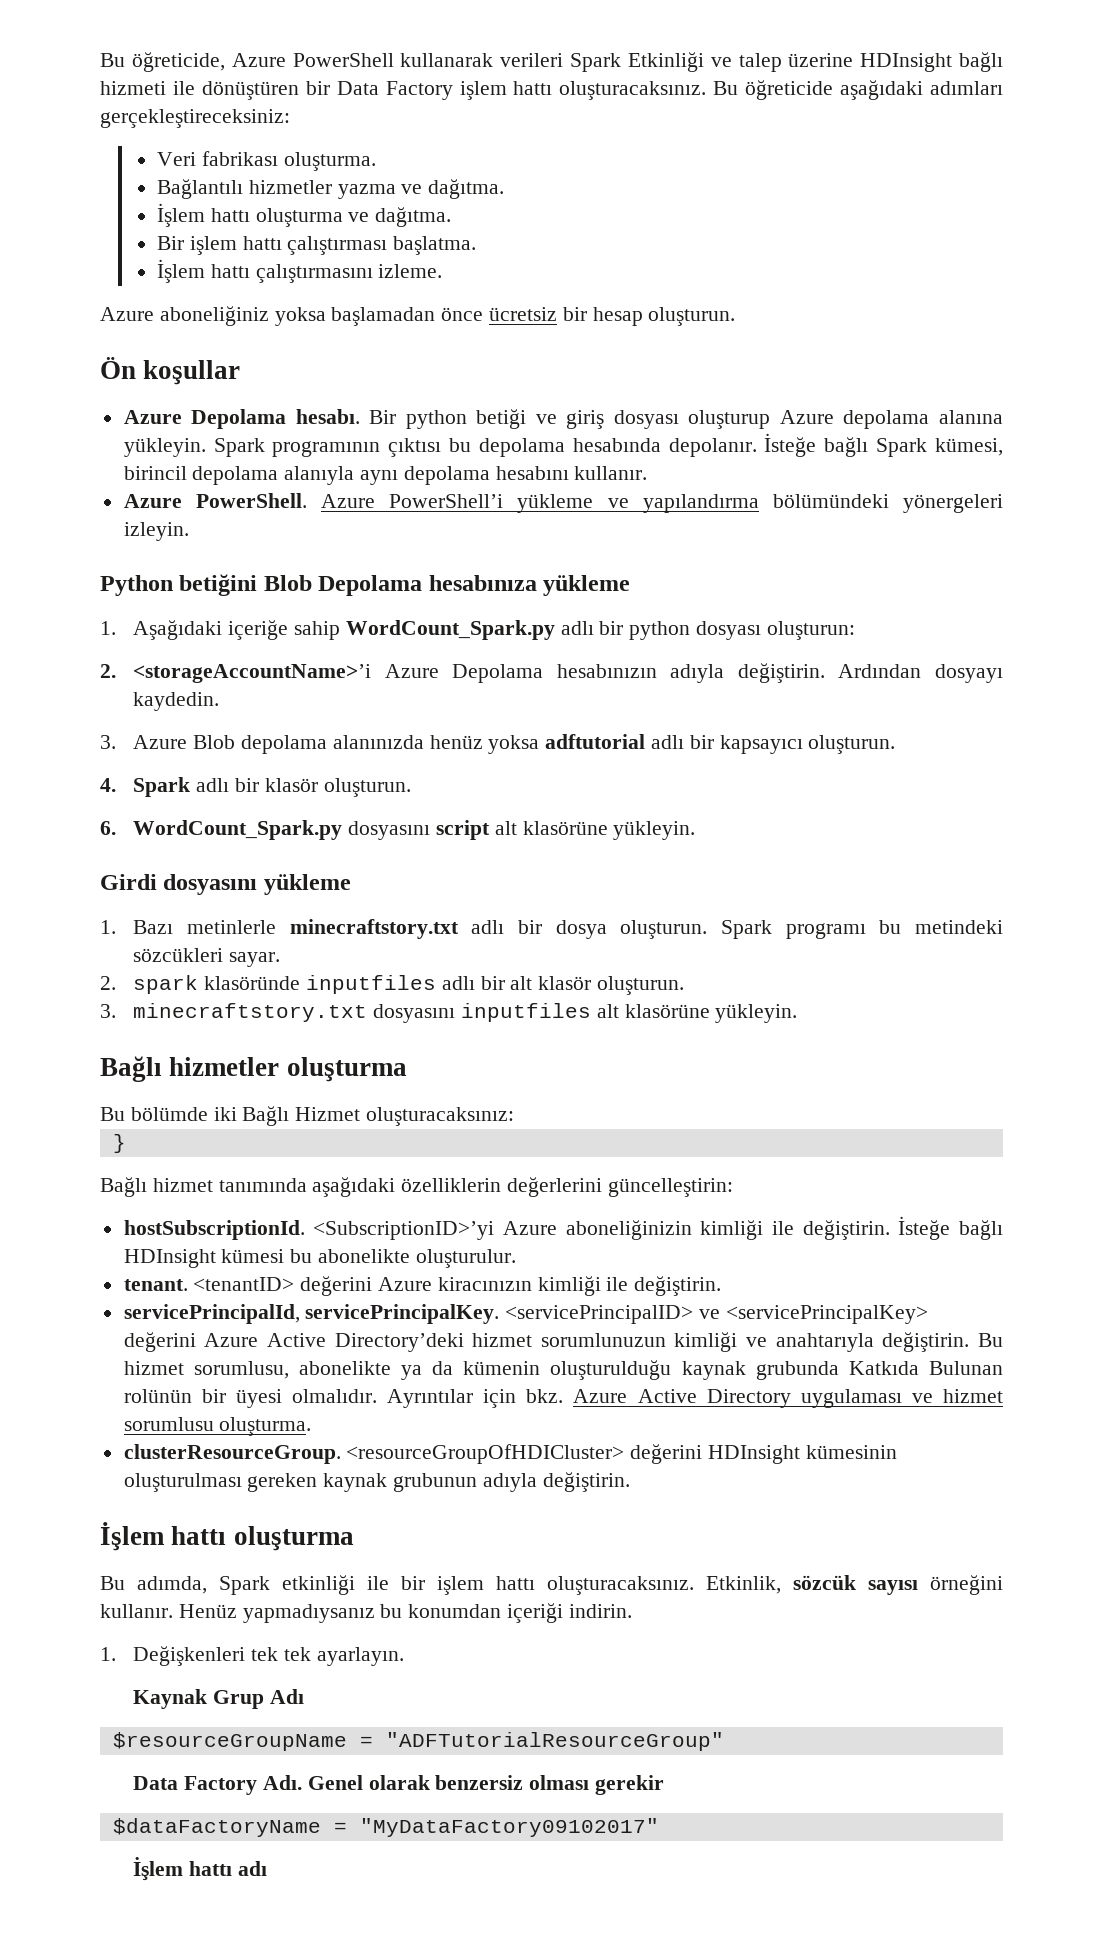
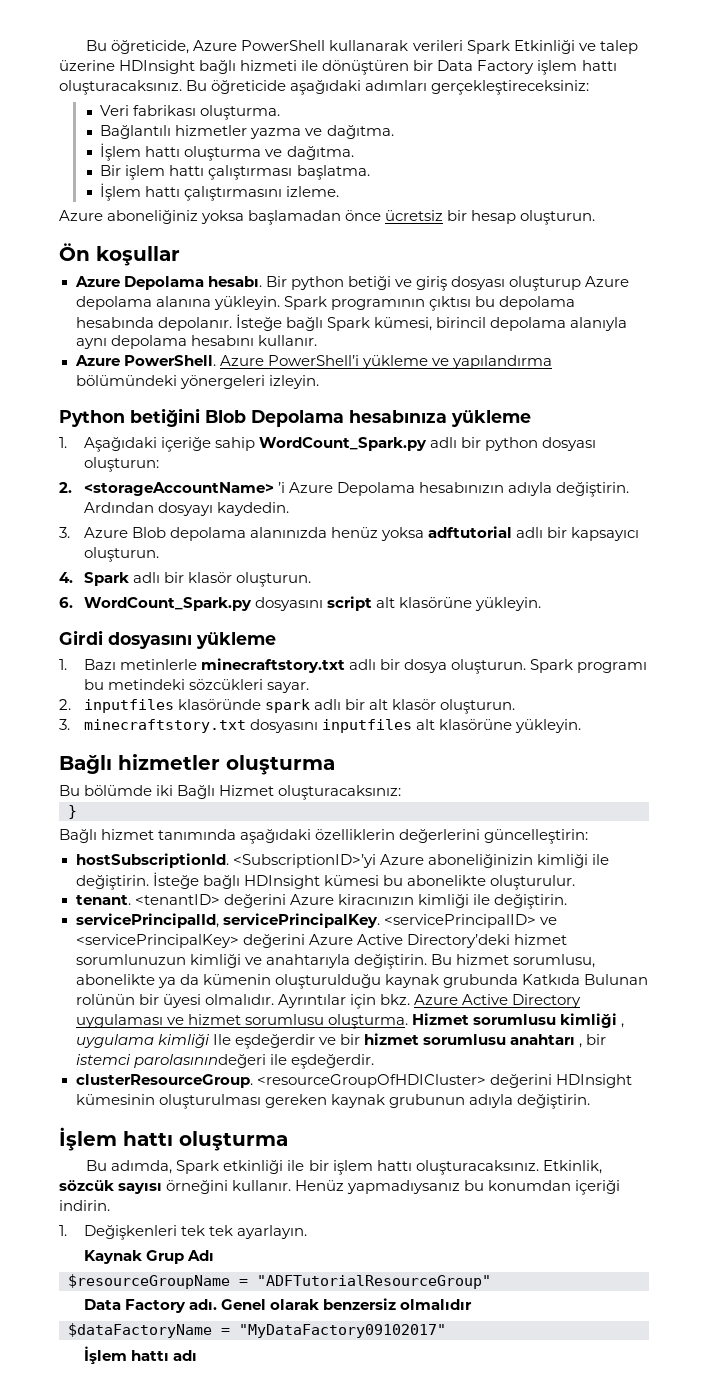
[133,664,372,683] <storageAccountName>’i -> [83,482,285,496] <storageAccountName> ’i
[133,975,436,994] spark klasöründe inputfiles -> [83,699,310,713] inputfiles klasöründe spark
(312, 1426) none -> [411,1013,624,1028] [75,1033,606,1049] [75,1054,374,1069] Hizmet sorumlusu kimliği , uygulama kimliği Ile eşdeğerdir ve bir hizmet sorumlusu anahtarı , bir istemci parolasınındeğeri ile eşdeğerdir.
[262,1775,302,1790] Adı. -> [188,1299,217,1310] adı.
[529,1775,665,1795] olması gerekir -> [400,1299,473,1310] olmalıdır

